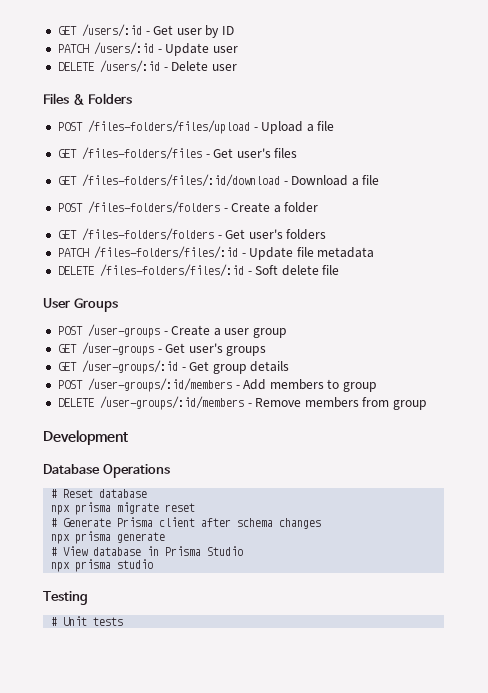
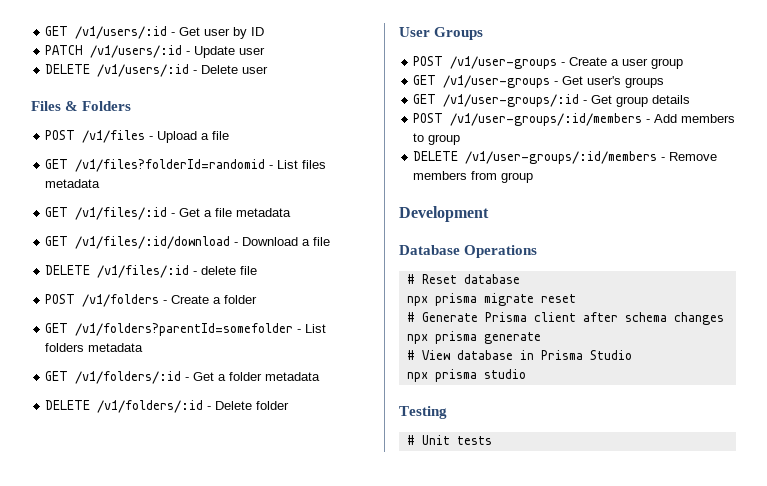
[57,24,142,37] GET /users/:id -> [45,26,168,39] GET /v1/users/:id
[93,42,154,55] /users/:id -> [90,45,183,58] /v1/users/:id
[99,60,160,73] /users/:id -> [97,64,190,77] /v1/users/:id
[87,120,250,134] /files-folders/files/upload -> [82,130,146,143] /v1/files
[81,147,298,160] [57,174,280,187] /files-folders/files - Get user's files // GET /files-folders/files/:id/download -> [75,159,327,172] [45,179,101,188] [45,207,292,220] [45,236,231,249] /v1/files?folderId=randomid - List files metadata // GET /v1/files/:id - Get a file metadata // GET /v1/files/:id/download
[57,201,220,214] // POST /files-folders/folders -> [45,265,258,278] [45,294,160,307] // DELETE /v1/files/:id - delete file // POST /v1/folders
[81,228,327,241] [57,246,375,260] [57,264,340,277] /files-folders/folders - Get user's folders // PATCH /files-folders/files/:id - Update file metadata // DELETE /files-folders/files/:id - Soft delete file -> [75,323,327,336] [45,343,144,352] [45,371,321,384] [45,400,290,413] /v1/folders?parentId=somefolder - List folders metadata // GET /v1/folders/:id - Get a folder metadata // DELETE /v1/folders/:id - Delete folder
[87,324,160,338] /user-groups -> [450,56,558,69] /v1/user-groups
[81,342,154,356] /user-groups -> [443,75,551,88] /v1/user-groups
[81,360,178,374] /user-groups/:id -> [443,94,580,107] /v1/user-groups/:id
[87,378,232,392] /user-groups/:id/members -> [450,113,643,126] /v1/user-groups/:id/members
[99,396,244,410] /user-groups/:id/members -> [465,151,658,164] /v1/user-groups/:id/members

